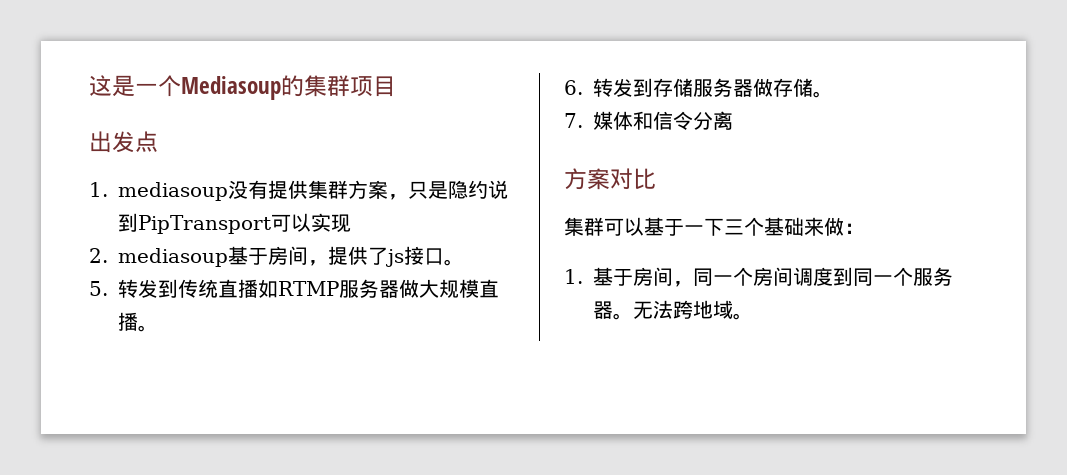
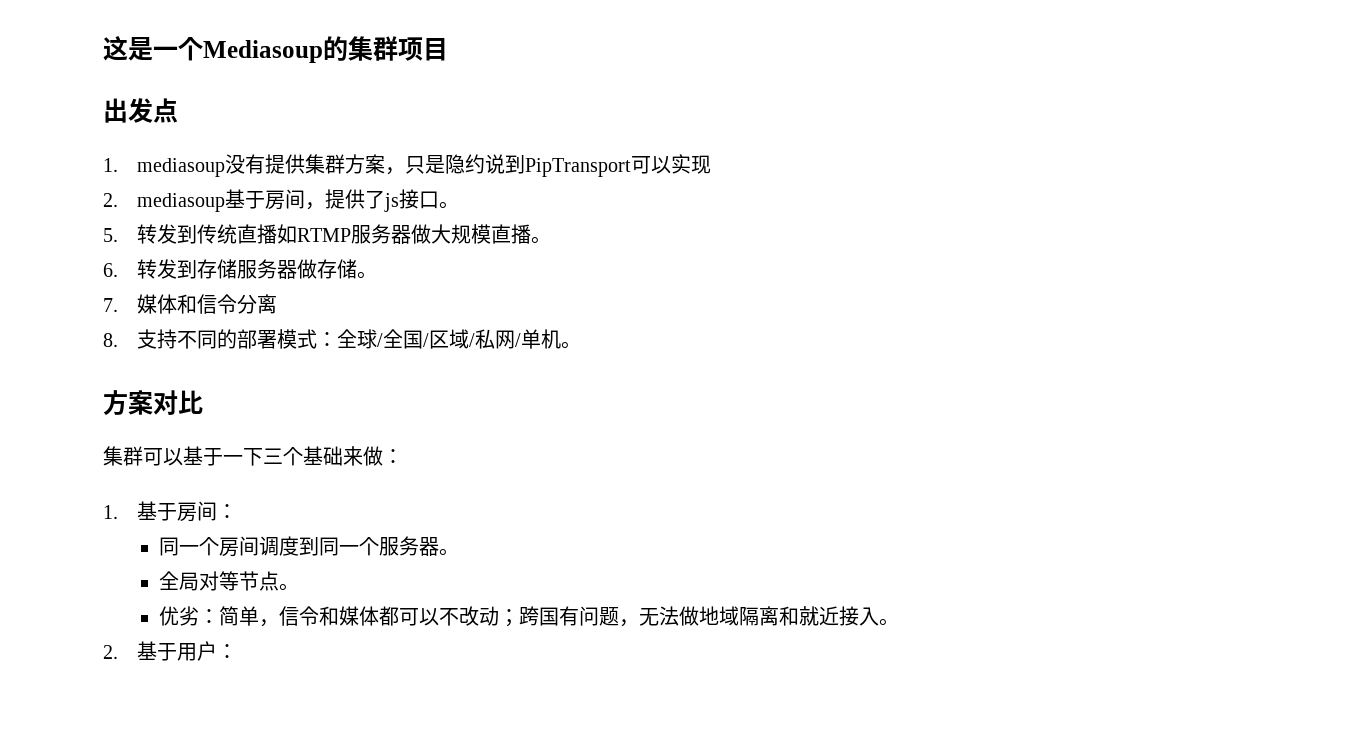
(733, 120) none -> [103,329,582,349] // 8.支持不同的部署模式：全球/全国/区域/私网/单机。
[673,281,693,287] ， -> [217,504,238,519] ： //
[633,300,753,320] 无法跨地域。 -> [159,571,300,591] [159,606,900,627] [103,641,238,661] // 全局对等节点。 // 优劣：简单，信令和媒体都可以不改动；跨国有问题，无法做地域隔离和就近接入。 // 2.基于用户：

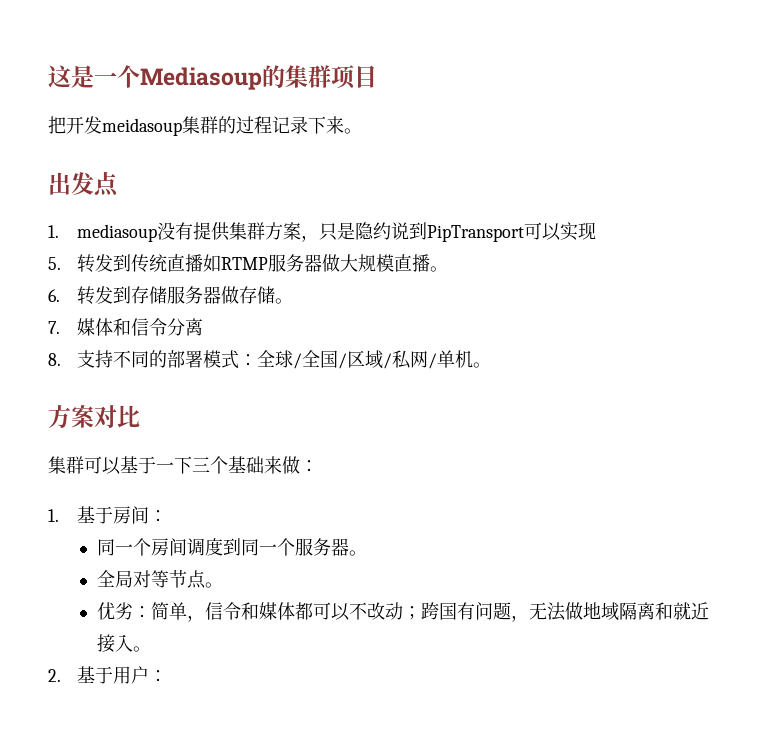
(448, 49) none -> [48,116,362,136] // 把开发meidasoup集群的过程记录下来。
[103,189,460,212] // 2. mediasoup基于房间，提供了js接口。 -> (596, 231) none

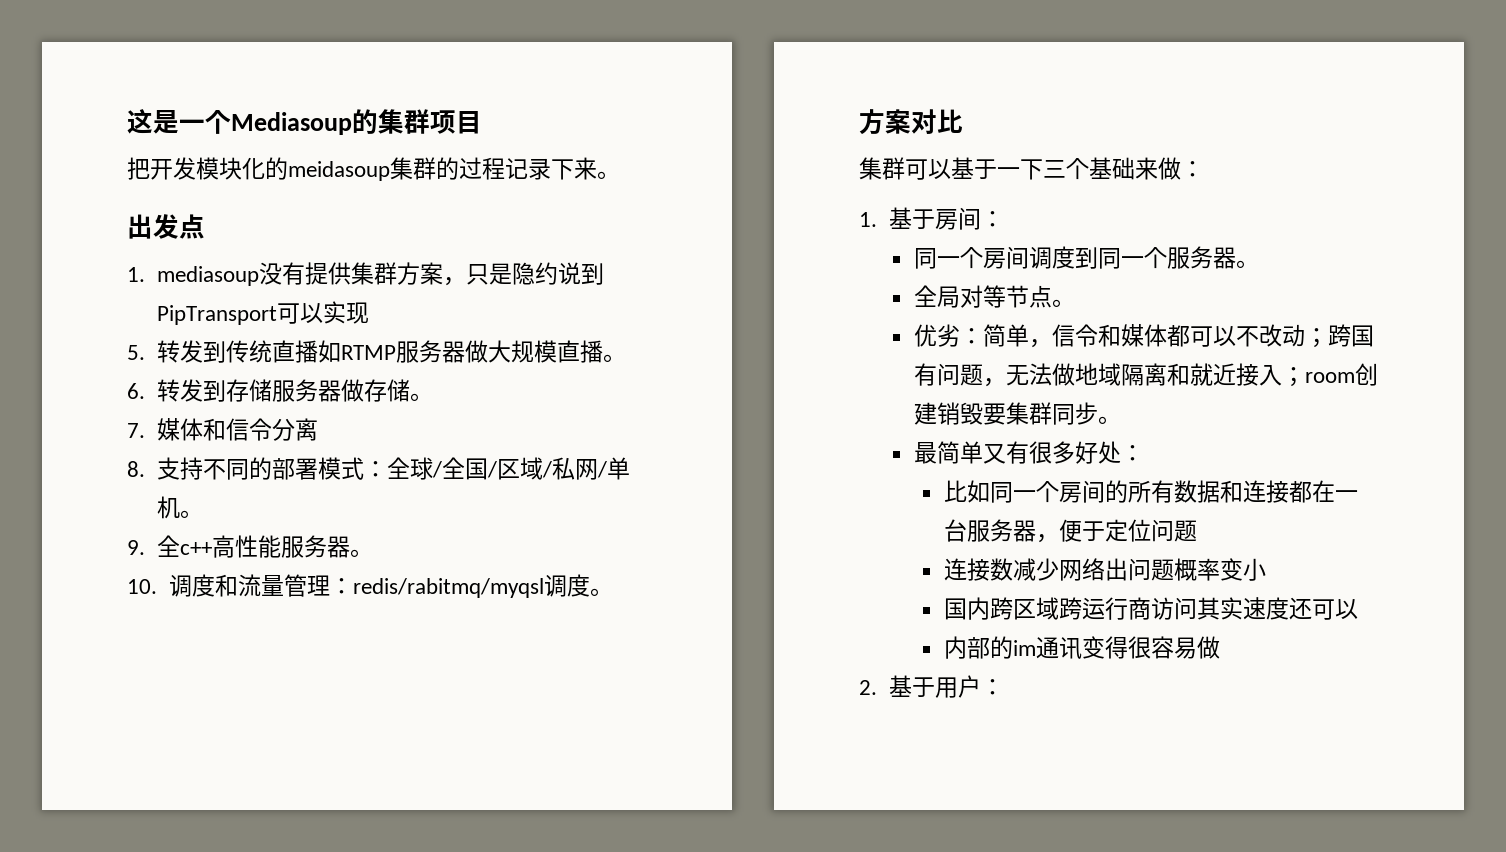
(102, 125) none -> [196,157,288,180] 模块化的
(491, 365) none -> [127,535,373,558] [127,574,613,598] // 9.全c++高性能服务器。 // 10.调度和流量管理：redis/rabitmq/myqsl调度。
[132,646,151,652] 。 -> [1281,363,1378,387] [913,402,1121,425] [913,441,1144,464] [943,480,1358,503] [943,519,1197,543] [943,558,1266,581] [943,597,1358,620] [943,636,1220,660] ；room创建销毁要集群同步。 // 最简单又有很多好处： // 比如同一个房间的所有数据和连接都在一台服务器，便于定位问题 // 连接数减少网络出问题概率变小 // 国内跨区域跨运行商访问其实速度还可以 // 内部的im通讯变得很容易做

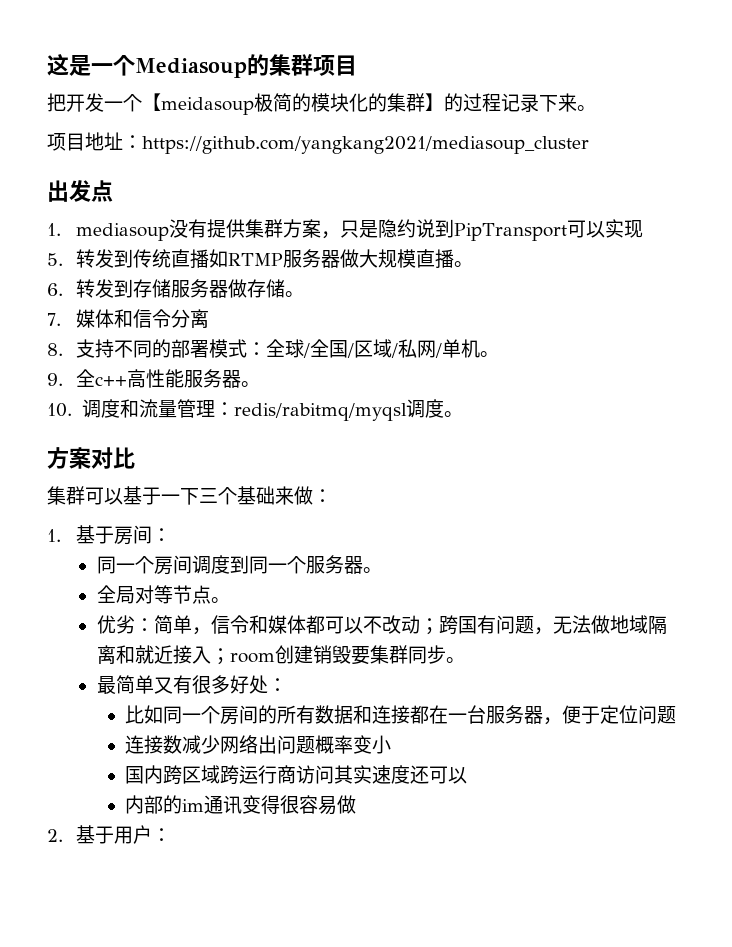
[196,157,436,181] 模块化的meidasoup集群 -> [104,93,444,115] 一个【meidasoup极简的模块化的集群】
(620, 175) none -> [47,132,589,154] // 项目地址：https://github.com/yangkang2021/mediasoup_cluster

